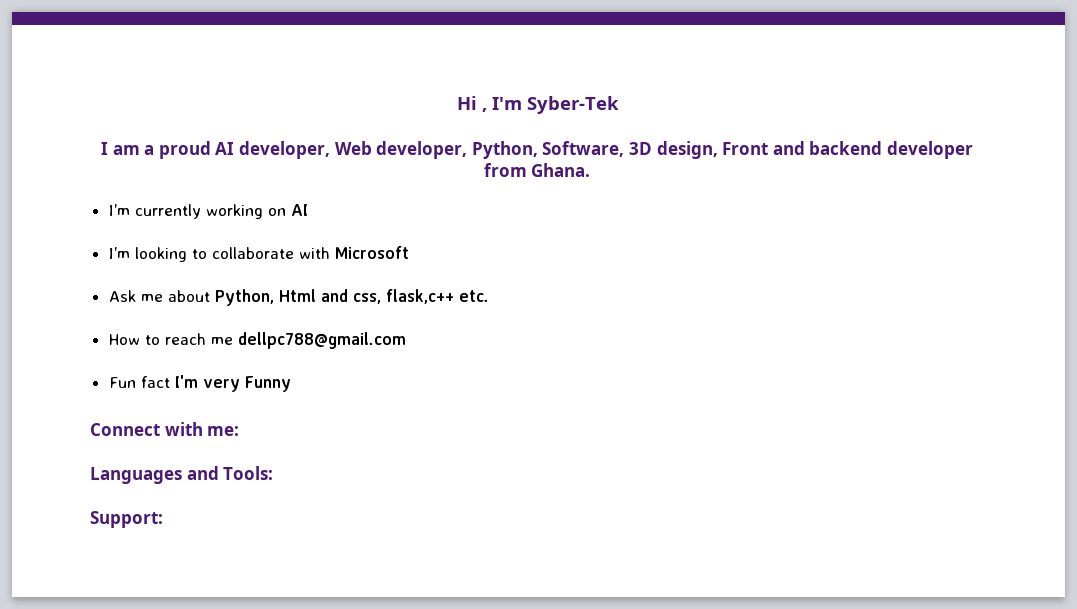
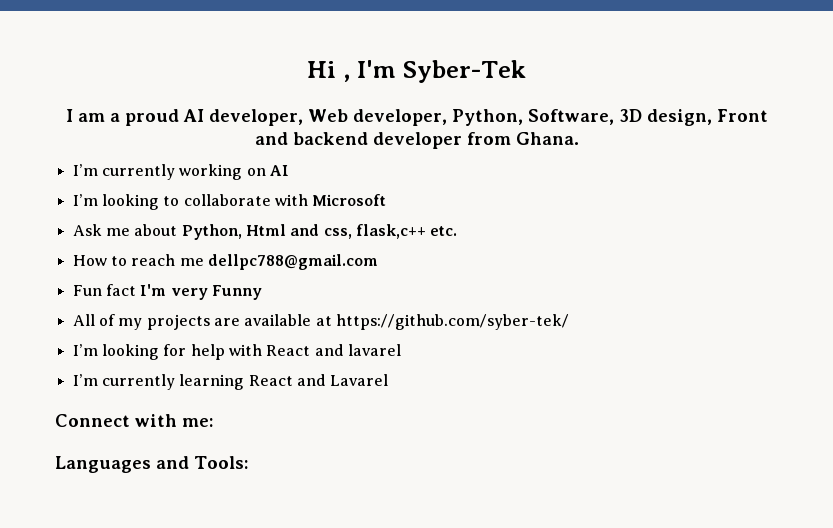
(291, 384) none -> [72,314,569,330] [72,344,401,360] [72,374,389,390] // All of my projects are available at https://github.com/syber-tek/ // I’m looking for help with React and lavarel // I’m currently learning React and Lavarel
[90,511,163,528] // Support: -> (249, 462) none

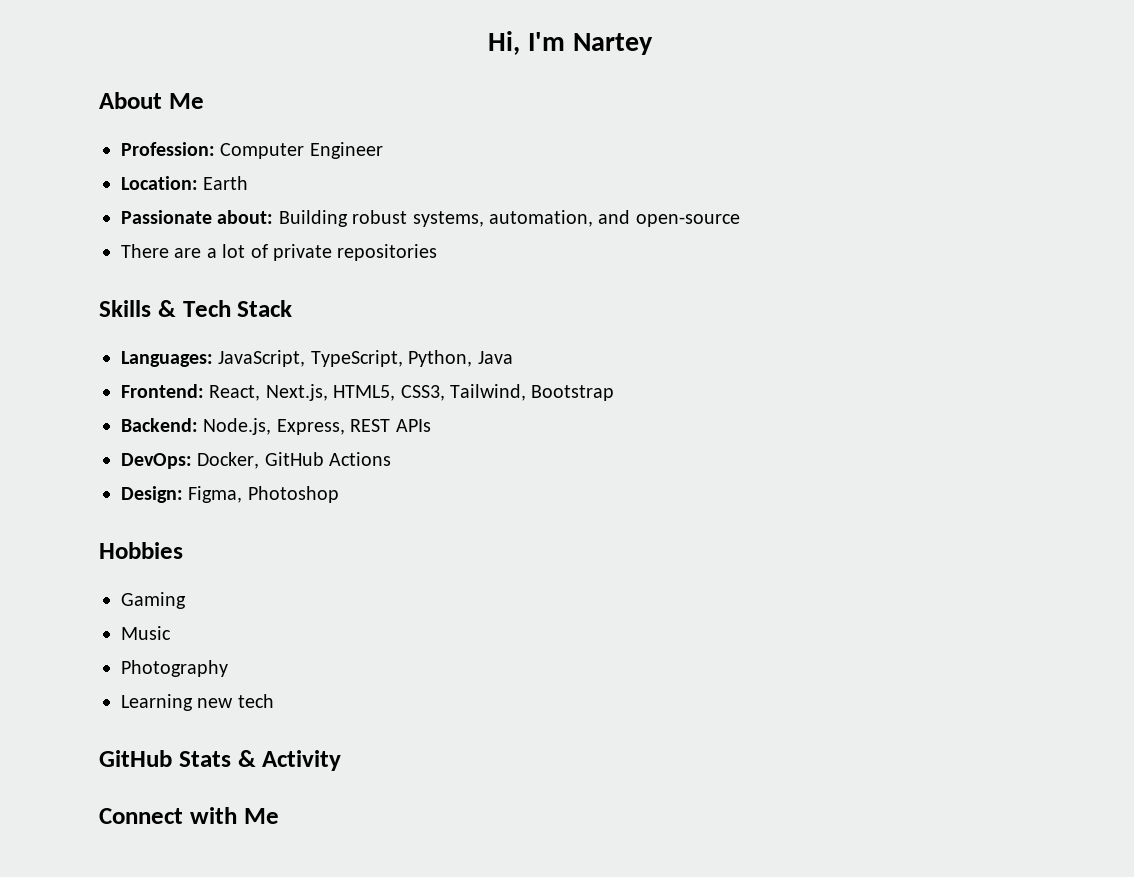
[306,60,527,83] [65,109,768,126] [254,132,579,149] [72,164,289,180] [72,194,387,210] [72,224,458,240] [72,254,378,270] [72,284,262,300] [72,314,569,330] [72,344,401,360] [72,374,389,390] [55,414,214,427] [55,456,249,473] Hi , I'm Syber-Tek // I am a proud AI developer, Web developer, Python, Software, 3D design, Front and backend developer from Ghana. // I’m currently working on AI // I’m looking to collaborate with Microsoft // Ask me about Python, Html and css, flask,c++ etc. // How to reach me dellpc788@gmail.com // Fun fact I'm very Funny // All of my projects are available at https://github.com/syber-tek/ // I’m looking for help with React and lavarel // I’m currently learning React and Lavarel // Connect with me: // Languages and Tools: -> [488,31,653,55] [99,92,204,109] [121,142,383,159] [121,176,249,190] [121,210,740,227] [121,244,438,261] [99,300,293,317] [121,350,513,367] [121,384,615,401] [121,418,431,435] [121,452,392,469] [121,486,339,503] [99,542,183,559] [121,592,186,609] [121,626,171,640] [121,660,228,677] [121,694,274,711] [99,750,342,771] [99,807,279,824] Hi, I'm Nartey // About Me // Profession: Computer Engineer // Location: Earth // Passionate about: Building robust systems, automation, and open-source // There are a lot of private repositories // Skills & Tech Stack // Languages: JavaScript, TypeScript, Python, Java // Frontend: React, Next.js, HTML5, CSS3, Tailwind, Bootstrap // Backend: Node.js, Express, REST APIs // DevOps: Docker, GitHub Actions // Design: Figma, Photoshop // Hobbies // Gaming // Music // Photography // Learning new tech // GitHub Stats & Activity // Connect with Me

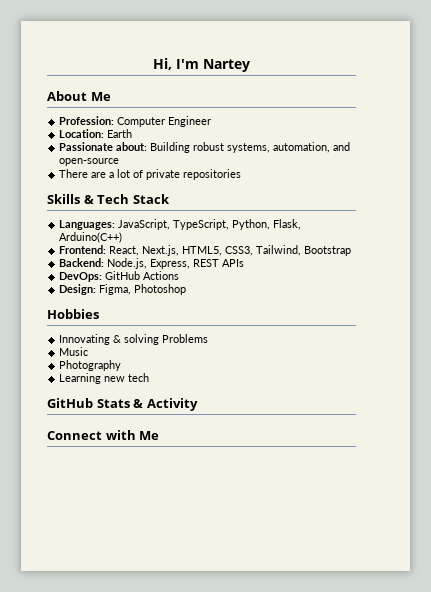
[477,351,513,364] Java -> [273,219,302,230] [59,232,123,243] Flask, Arduino(C++)
[197,452,260,469] Docker, -> (103, 277) none
[121,592,186,609] Gaming -> [59,334,209,345] Innovating & solving Problems

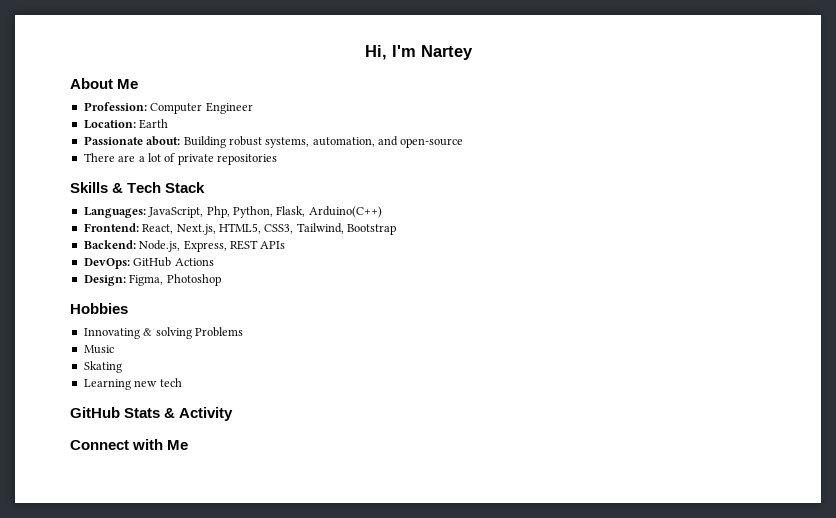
[173,219,230,230] TypeScript, -> [206,206,230,218] Php,
[59,360,122,371] Photography -> [83,361,122,373] Skating

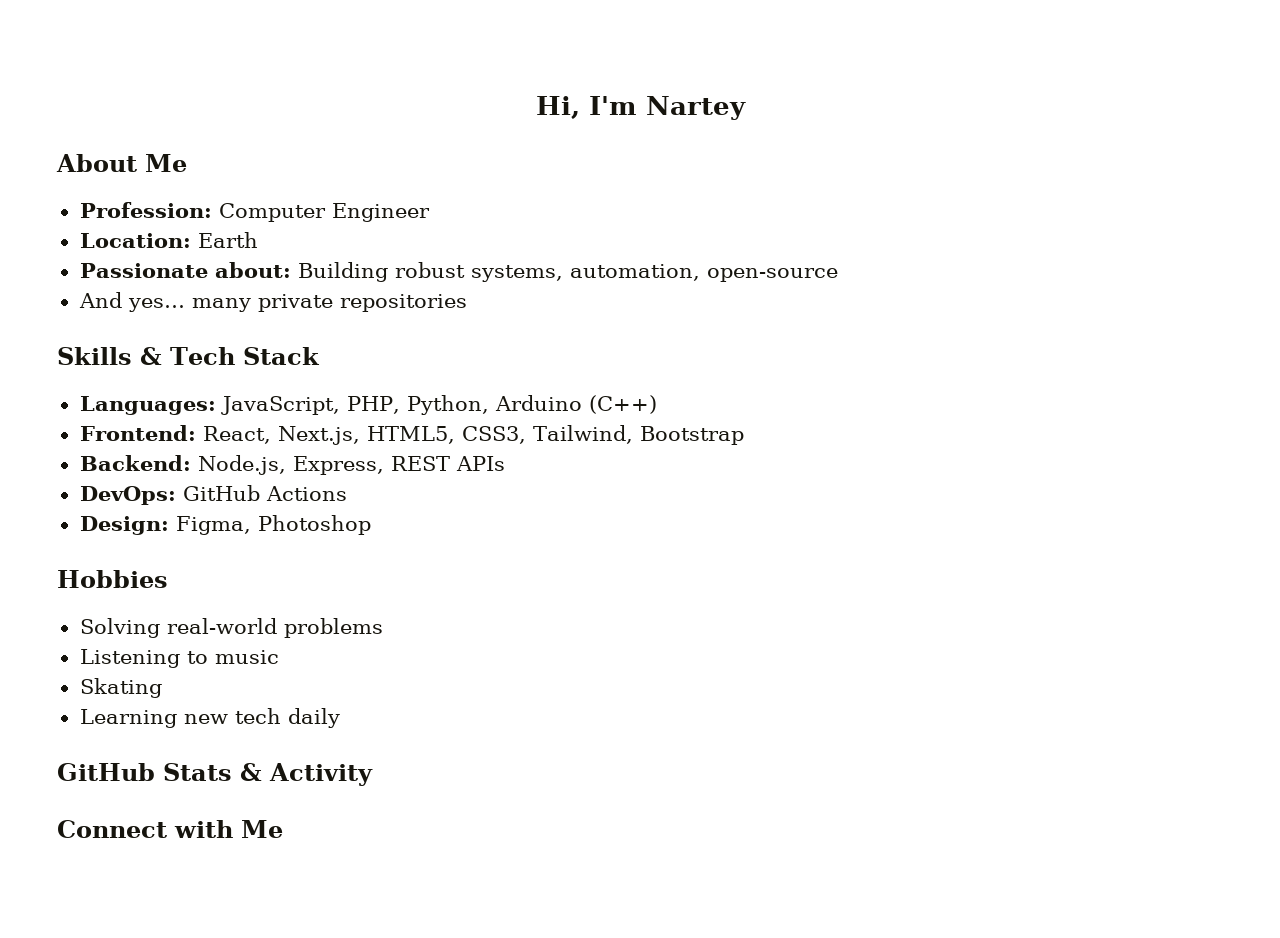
[378,136,398,146] and -> (700, 272) none
[83,153,176,162] There are a lot of -> [78,292,251,312] And yes… many
[206,206,382,218] Php, Python, Flask, Arduino(C++) -> [346,395,657,415] PHP, Python, Arduino (C++)
[83,327,243,339] [83,345,114,354] Innovating & solving Problems // Music -> [79,618,383,638] [79,649,279,668] Solving real-world problems // Listening to music
(182, 382) none -> [287,708,340,728] daily

